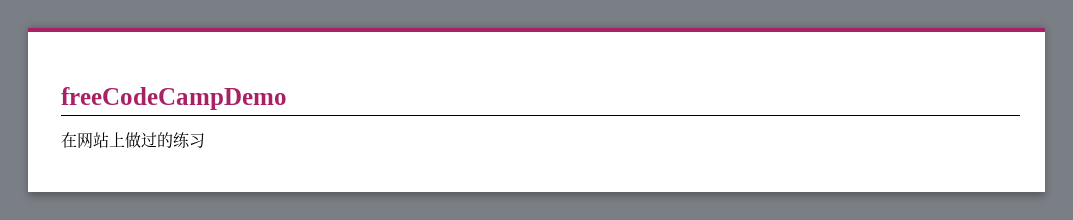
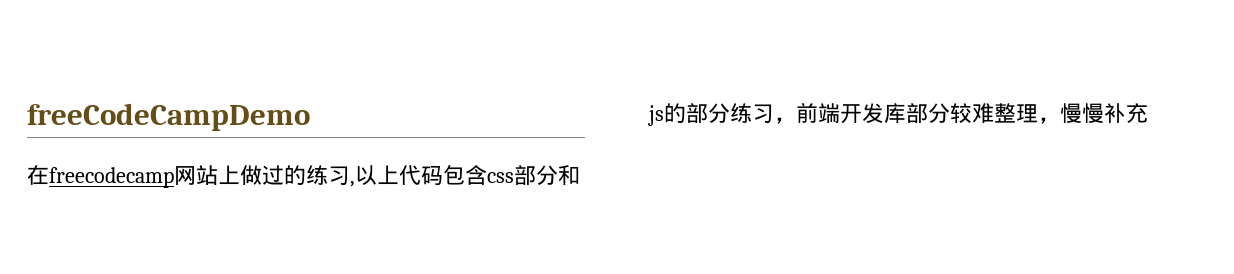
(77, 140) none -> [49,167,174,188] freecodecamp
(205, 140) none -> [350,165,580,187] [648,102,1148,126] ,以上代码包含css部分和js的部分练习，前端开发库部分较难整理，慢慢补充

